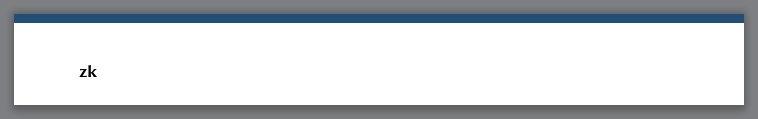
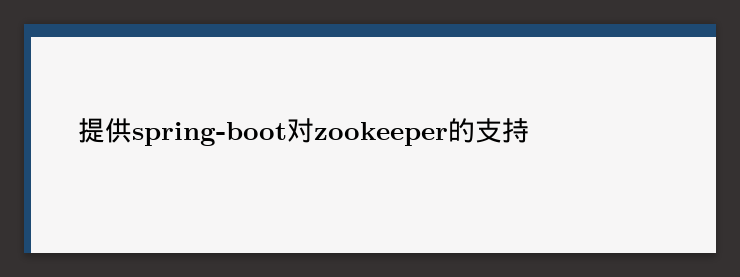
[79,65,98,78] zk -> [78,118,529,146] 提供spring-boot对zookeeper的支持

